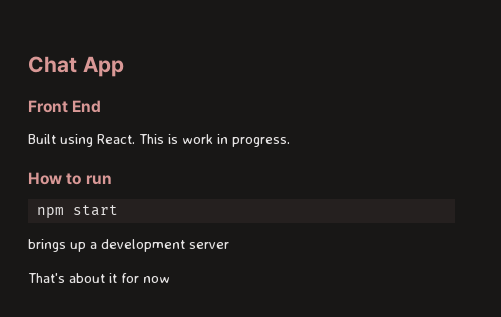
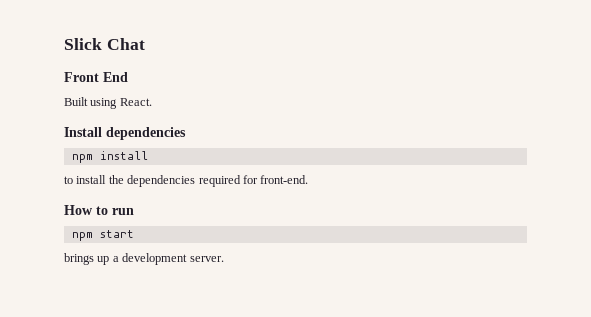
(28, 64) none -> [64,38,102,50] Slick
[82,56,124,77] App -> (145, 44) none
[139,134,290,147] This is work in progress. -> [64,127,186,140] [71,151,148,163] [64,175,309,187] // Install dependencies // npm install // to install the dependencies required for front-end.
[189,242,229,249] [28,273,170,283] server // That's about it for now -> [189,256,224,262] server.

